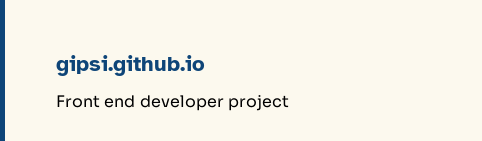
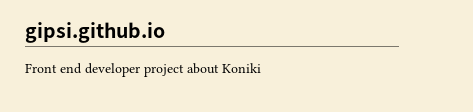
(289, 103) none -> [187,63,261,74] about Koniki

